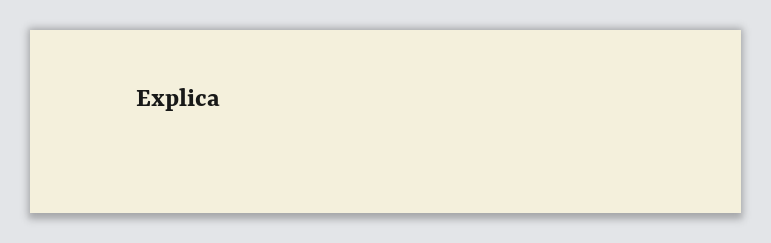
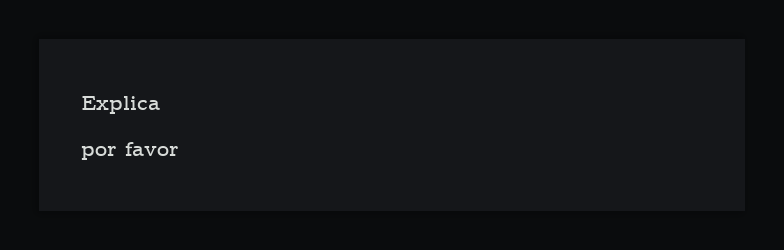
(220, 99) none -> [81,142,179,160] // por favor

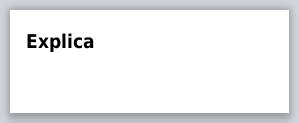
[81,142,179,160] // por favor -> (95, 42) none

